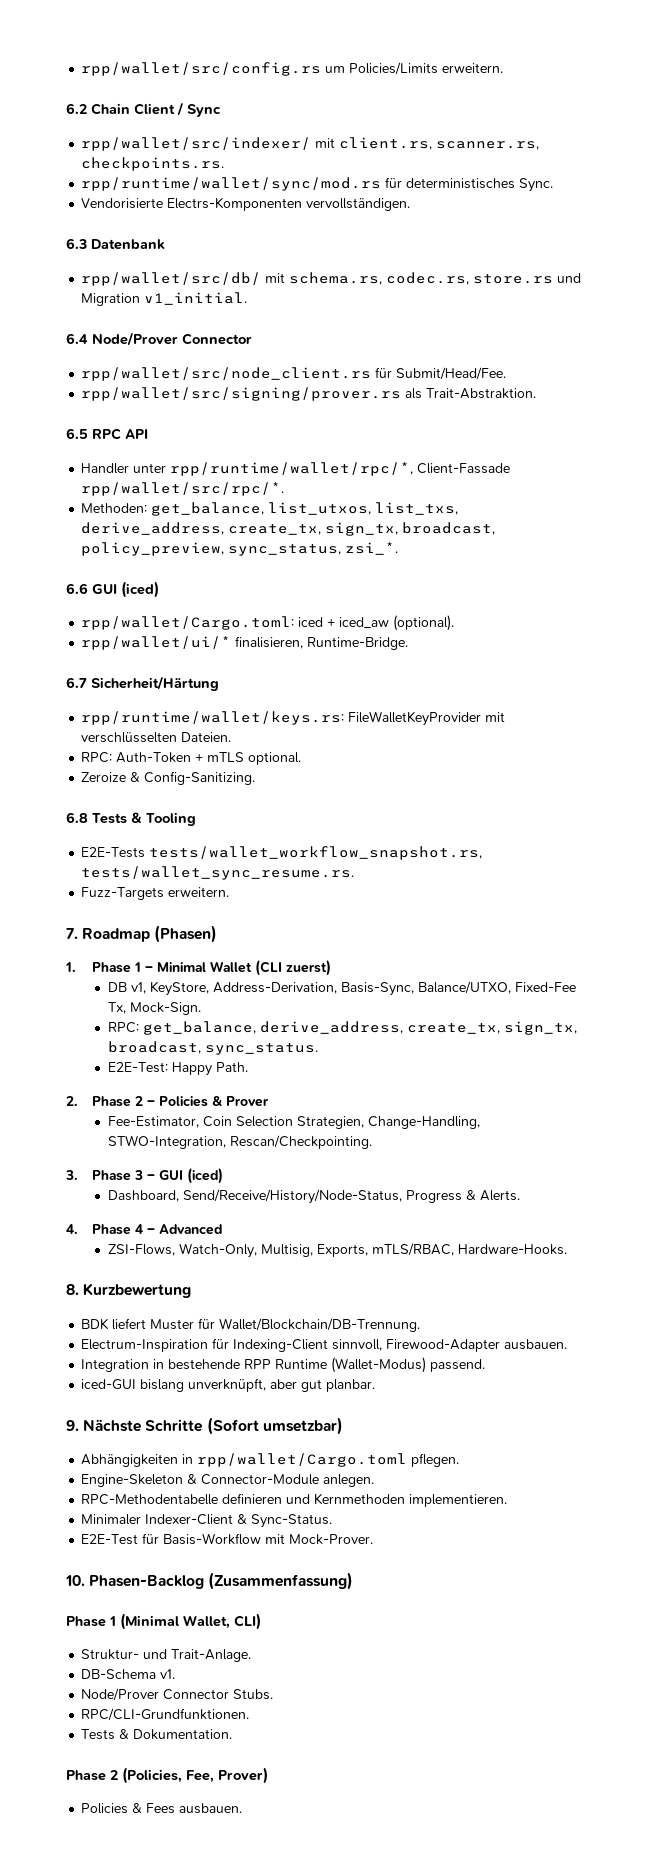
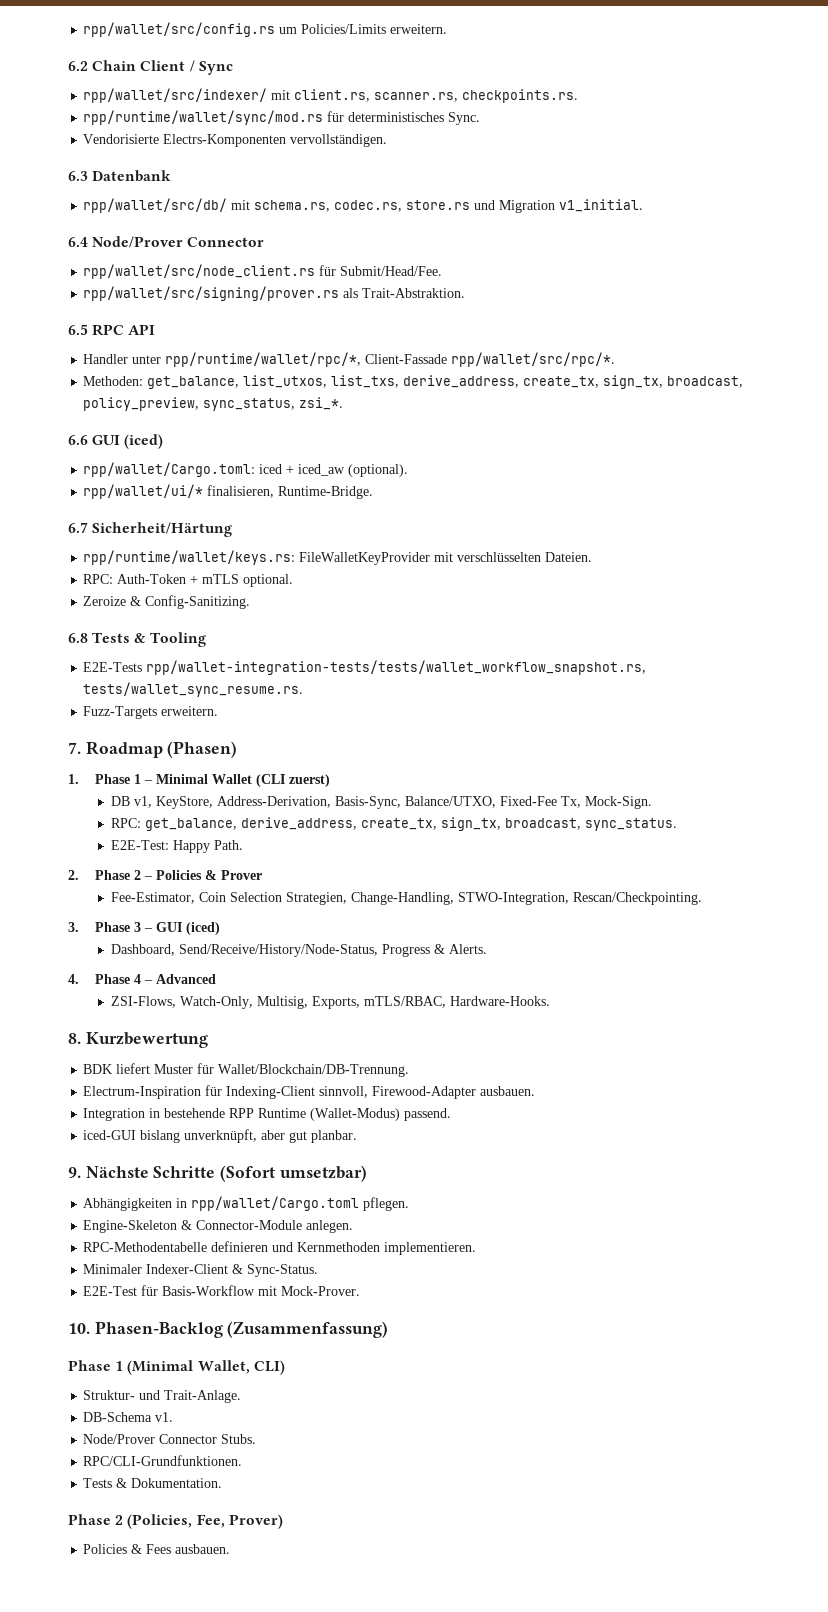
[149,846,483,860] tests/wallet_workflow_snapshot.rs, -> [146,660,647,675] rpp/wallet-integration-tests/tests/wallet_workflow_snapshot.rs,

